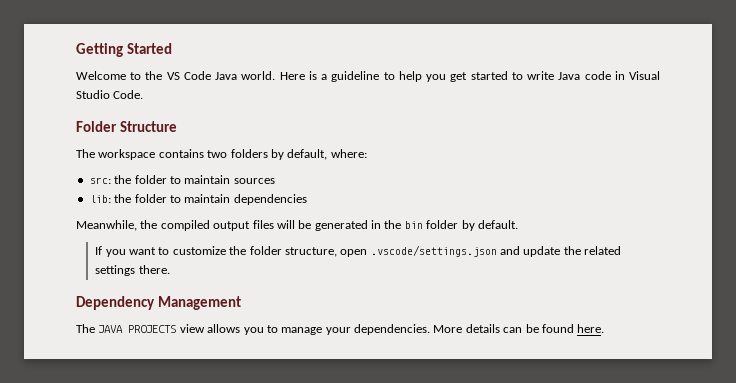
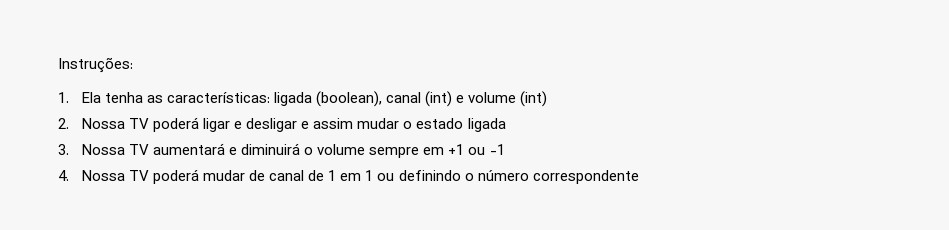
[76,43,172,57] [76,71,660,82] [76,90,144,99] [76,121,177,132] [76,149,367,160] [89,175,275,184] [89,194,307,205] [76,220,518,231] [95,245,622,257] [95,265,170,276] [76,296,241,310] [76,324,605,335] Getting Started // Welcome to the VS Code Java world. Here is a guideline to help you get started to write Java code in Visual Studio Code. // Folder Structure // The workspace contains two folders by default, where: // src: the folder to maintain sources // lib: the folder to maintain dependencies // Meanwhile, the compiled output files will be generated in the bin folder by default. // If you want to customize the folder structure, open .vscode/settings.json and update the related settings there. // Dependency Management // The JAVA PROJECTS view allows you to manage your dependencies. More details can be found here. -> [58,57,133,73] [58,91,548,107] [58,117,506,132] [58,143,505,158] [58,169,639,184] Instruções: // 1. Ela tenha as características: ligada (boolean), canal (int) e volume (int) // 2. Nossa TV poderá ligar e desligar e assim mudar o estado ligada // 3. Nossa TV aumentará e diminuirá o volume sempre em +1 ou -1 // 4. Nossa TV poderá mudar de canal de 1 em 1 ou definindo o número correspondente

